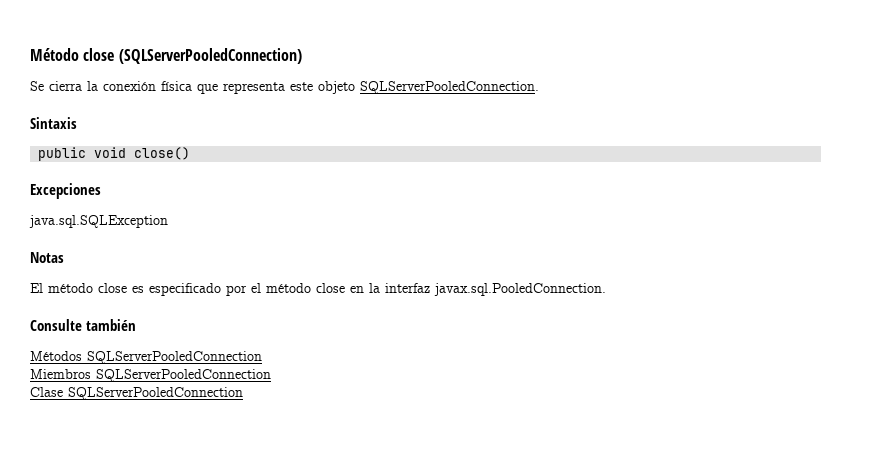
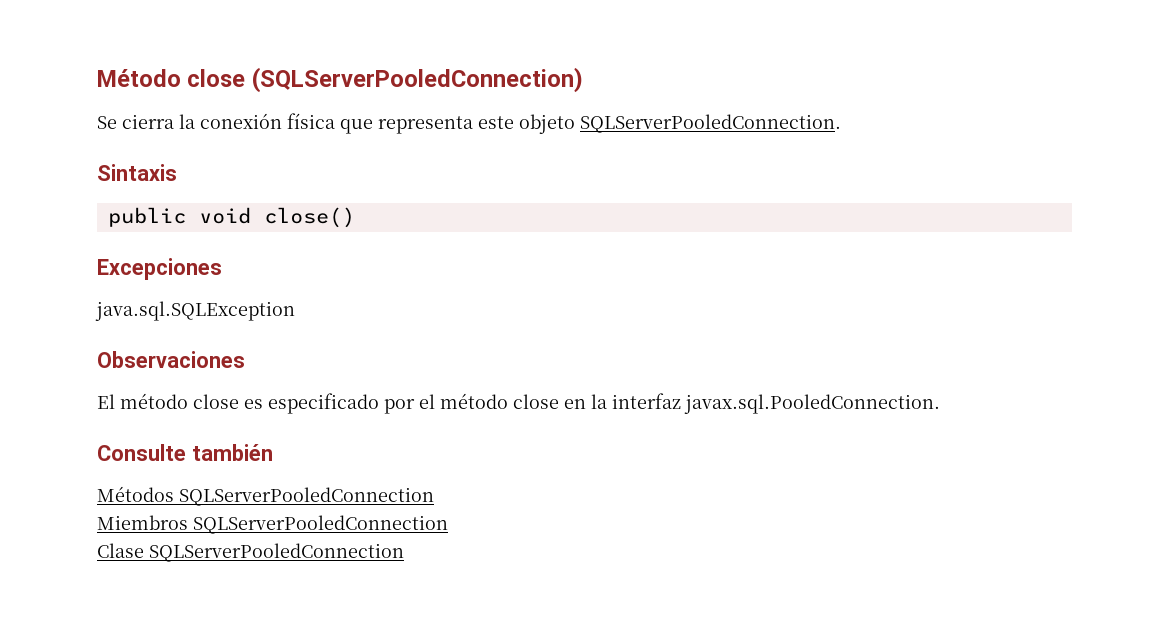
[30,252,64,263] Notas -> [97,351,245,368] Observaciones

